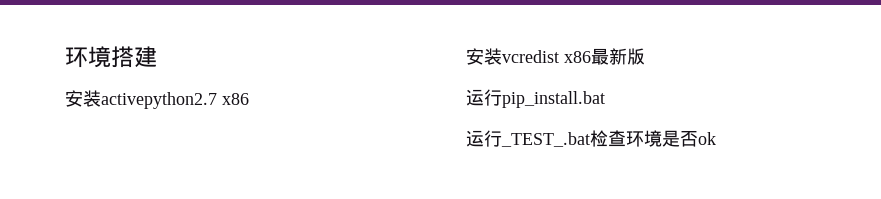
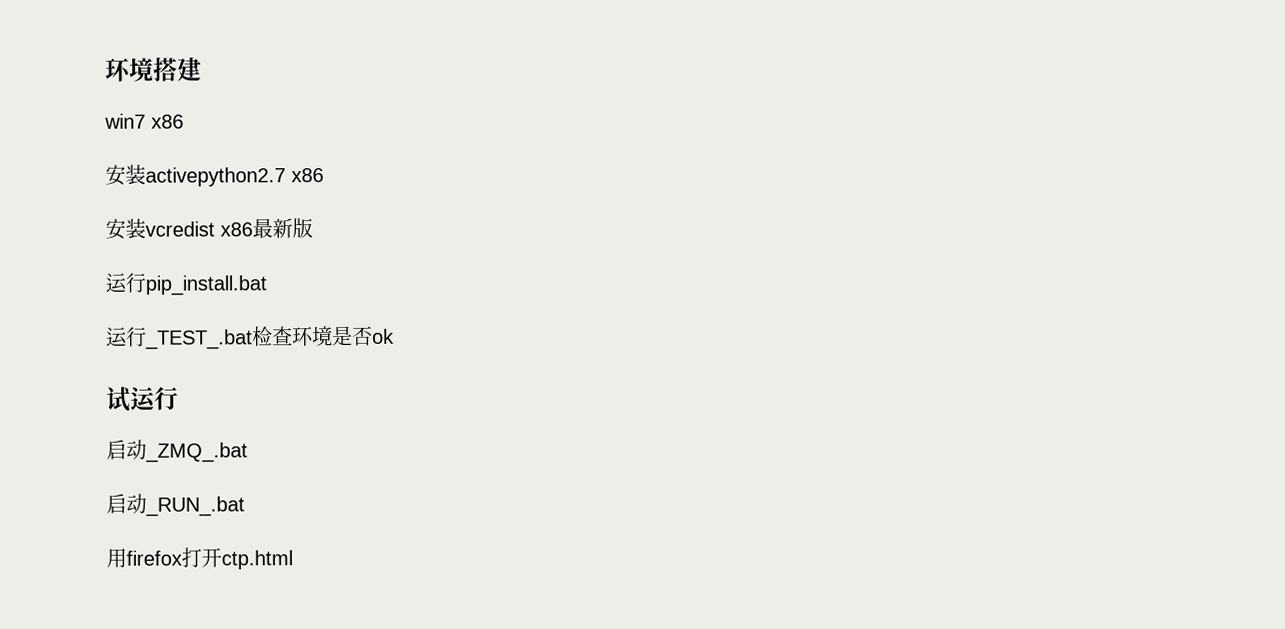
(157, 57) none -> [104,113,184,129] // win7 x86
(716, 138) none -> [106,386,179,412] [106,439,248,463] [106,493,245,517] [106,547,293,570] // 试运行 // 启动_ZMQ_.bat // 启动_RUN_.bat // 用firefox打开ctp.html

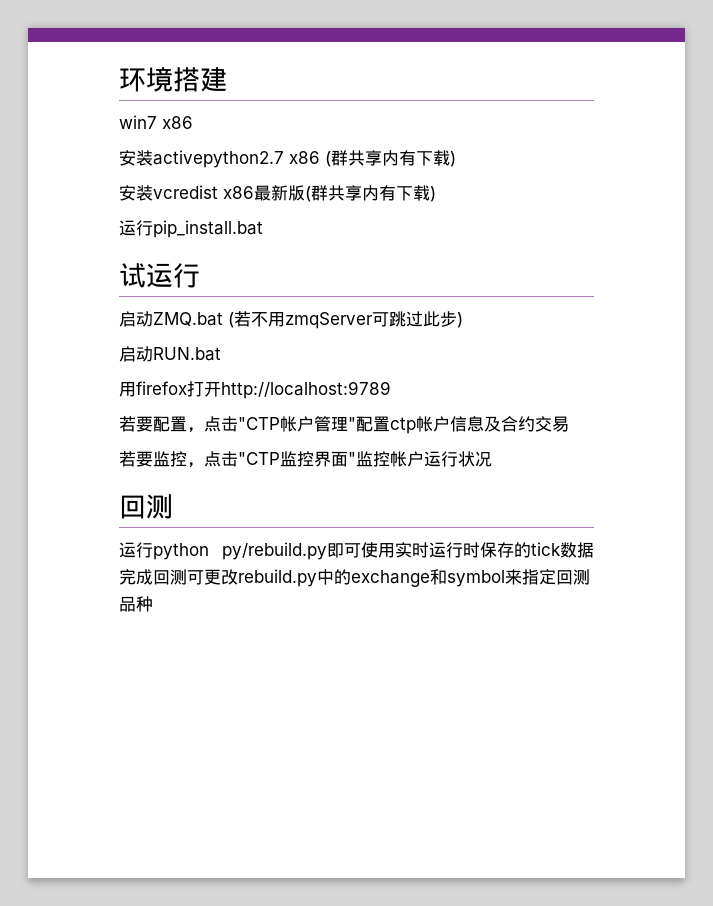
(324, 175) none -> [325,150,456,167] (群共享内有下载)
[105,272,267,296] [106,325,395,350] [106,386,179,412] [106,439,248,463] [106,493,245,517] // 运行pip_install.bat // 运行_TEST_.bat检查环境是否ok // 试运行 // 启动_ZMQ_.bat // 启动_RUN_.bat -> [305,185,436,202] [119,220,263,238] [119,263,200,288] [119,311,463,329] [119,346,221,362] (群共享内有下载) // 运行pip_install.bat // 试运行 // 启动ZMQ.bat (若不用zmqServer可跳过此步) // 启动RUN.bat
[221,550,293,570] ctp.html -> [221,381,391,399] [119,416,569,434] [119,451,492,468] [119,494,173,519] [119,542,594,560] [119,569,590,587] [119,596,153,612] http://localhost:9789 // 若要配置，点击"CTP帐户管理"配置ctp帐户信息及合约交易 // 若要监控，点击"CTP监控界面"监控帐户运行状况 // 回测 // 运行python py/rebuild.py即可使用实时运行时保存的tick数据完成回测可更改rebuild.py中的exchange和symbol来指定回测品种

